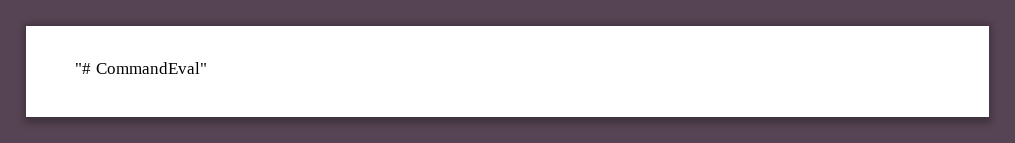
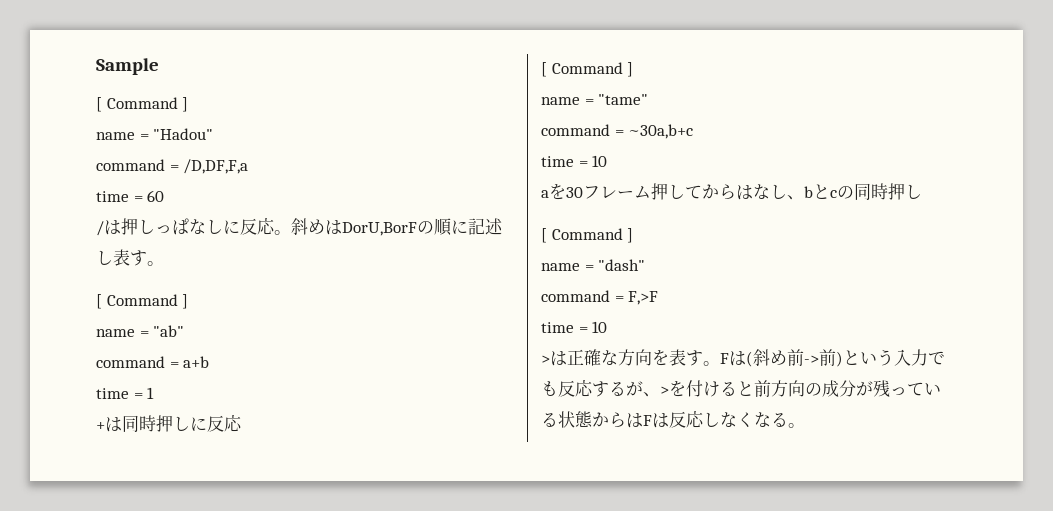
[75,62,207,74] "# CommandEval" -> [96,58,159,75] [96,97,189,112] [96,128,214,140] [96,159,249,174] [96,190,165,202] [96,218,503,236] [96,249,164,266] [96,294,189,309] [96,325,185,337] [96,356,210,368] [96,387,155,399] [96,415,242,432] [541,62,634,77] [541,94,649,105] [541,124,694,139] [541,155,608,167] [541,183,922,200] [541,228,634,243] [541,259,646,271] [541,290,659,305] [541,321,608,333] [541,349,945,367] [541,380,941,397] [541,411,805,428] Sample // [ Command ] // name = "Hadou" // command = /D,DF,F,a // time = 60 // /は押しっぱなしに反応。斜めはDorU,BorFの順に記述し表す。 // [ Command ] // name = "ab" // command = a+b // time = 1 // +は同時押しに反応 // [ Command ] // name = "tame" // command = ~30a,b+c // time = 10 // aを30フレーム押してからはなし、bとcの同時押し // [ Command ] // name = "dash" // command = F,>F // time = 10 // >は正確な方向を表す。Fは(斜め前->前)という入力でも反応するが、>を付けると前方向の成分が残っている状態からはFは反応しなくなる。

